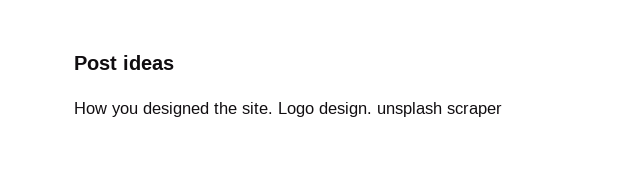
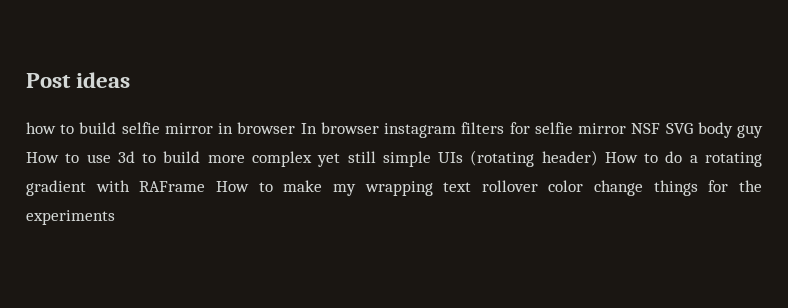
[74,102,502,117] How you designed the site. Logo design. unsplash scraper -> [26,122,764,138] [26,150,763,167] [26,180,762,196] [26,210,115,225] how to build selfie mirror in browser In browser instagram filters for selfie mirror NSF SVG body guy How to use 3d to build more complex yet still simple UIs (rotating header) How to do a rotating gradient with RAFrame How to make my wrapping text rollover color change things for the experiments

